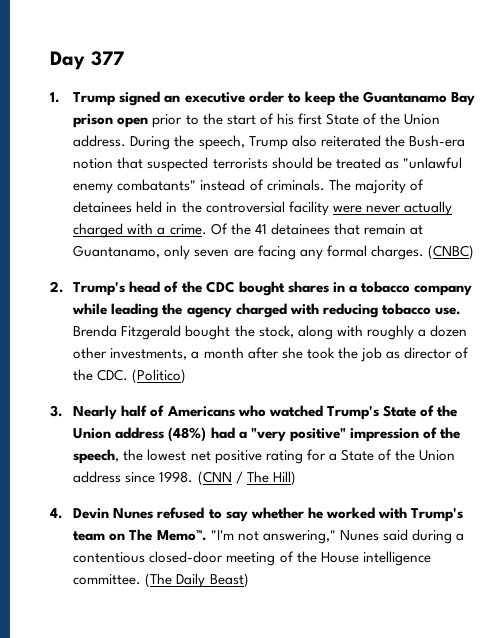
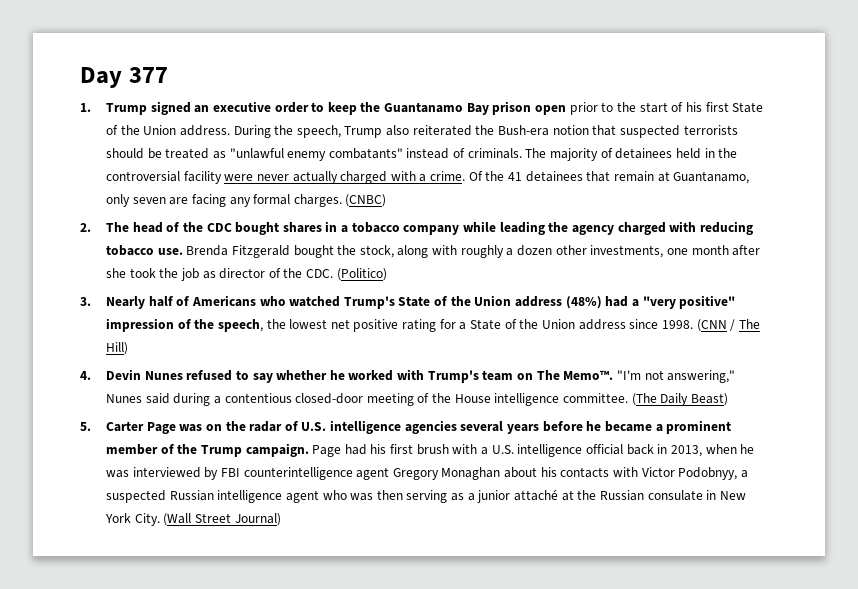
[73,281,126,296] Trump's -> [105,222,129,232] The
[191,351,200,359] a -> [666,248,688,255] one
(249, 580) none -> [80,420,732,434] [105,443,755,457] [105,467,748,480] [105,489,746,503] [104,513,281,526] // 5. Carter Page was on the radar of U.S. intelligence agencies several years before he became a prominent member of the Trump campaign. Page had his first brush with a U.S. intelligence official back in 2013, when he was interviewed by FBI counterintelligence agent Gregory Monaghan about his contacts with Victor Podobnyy, a suspected Russian intelligence agent who was then serving as a junior attaché at the Russian consulate in New York City. (Wall Street Journal)

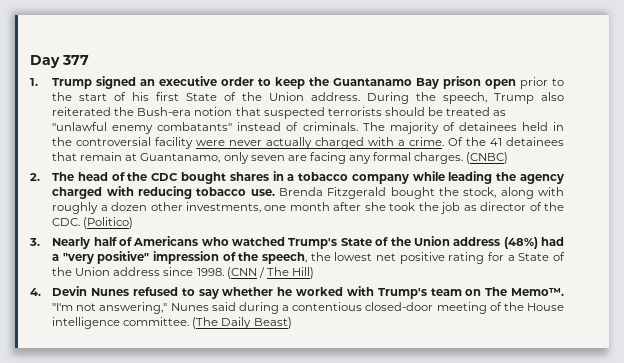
[80,420,732,434] [105,443,755,457] [105,467,748,480] [105,489,746,503] [104,513,281,526] // 5. Carter Page was on the radar of U.S. intelligence agencies several years before he became a prominent member of the Trump campaign. Page had his first brush with a U.S. intelligence official back in 2013, when he was interviewed by FBI counterintelligence agent Gregory Monaghan about his contacts with Victor Podobnyy, a suspected Russian intelligence agent who was then serving as a junior attaché at the Russian consulate in New York City. (Wall Street Journal) -> (292, 323) none

